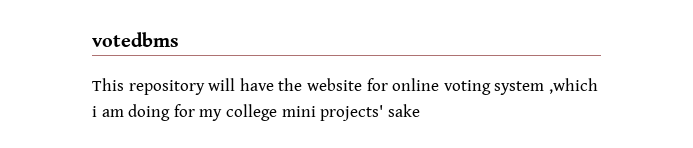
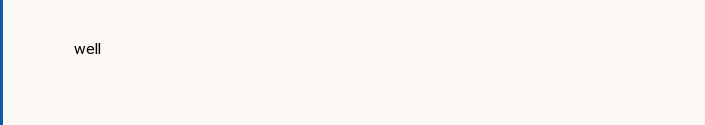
[92,32,179,47] [92,78,598,95] [92,104,420,121] votedbms // This repository will have the website for online voting system ,which i am doing for my college mini projects' sake -> [74,43,101,54] well

